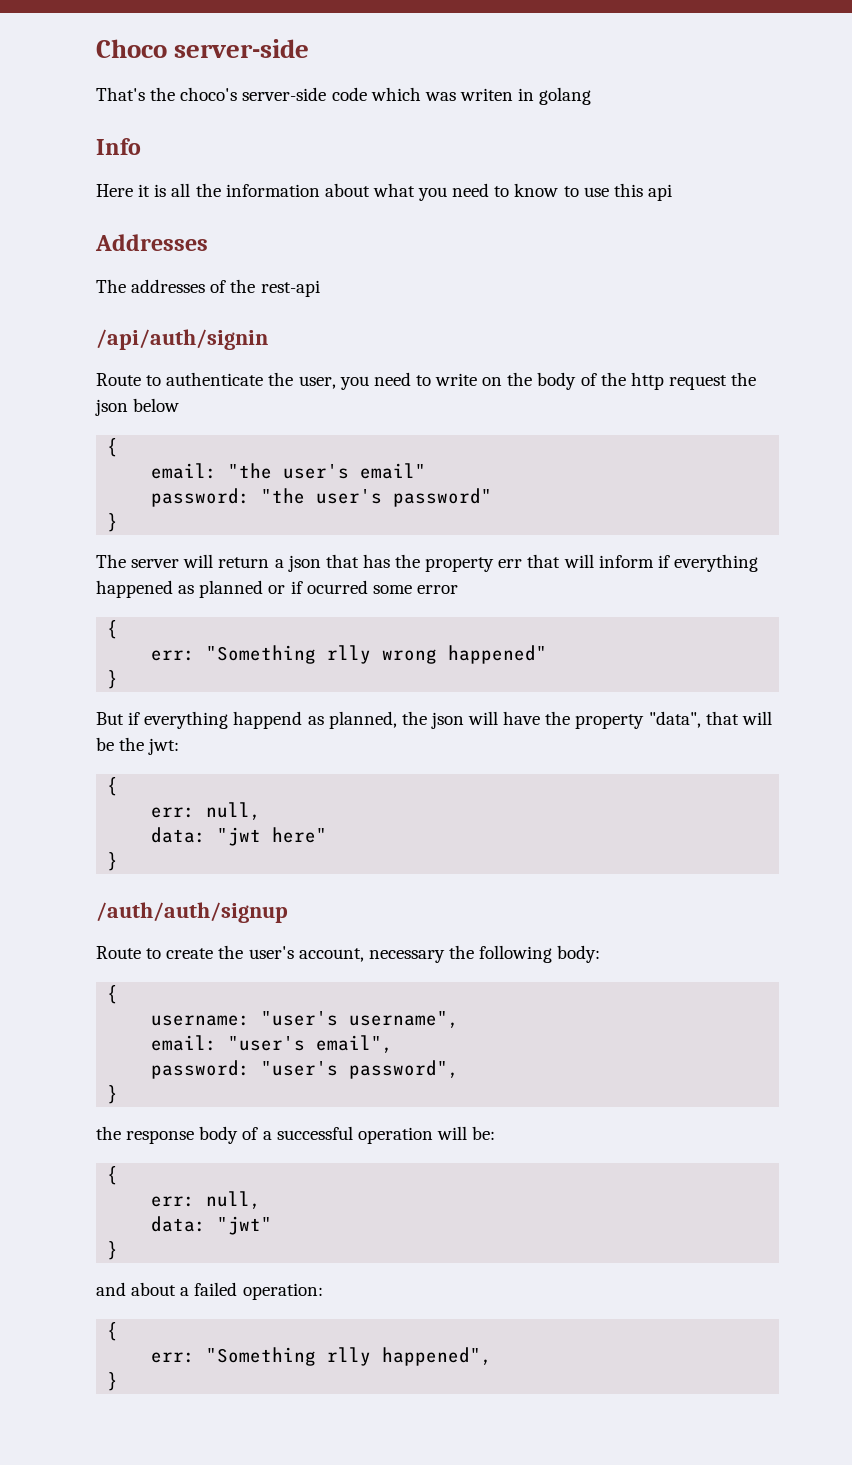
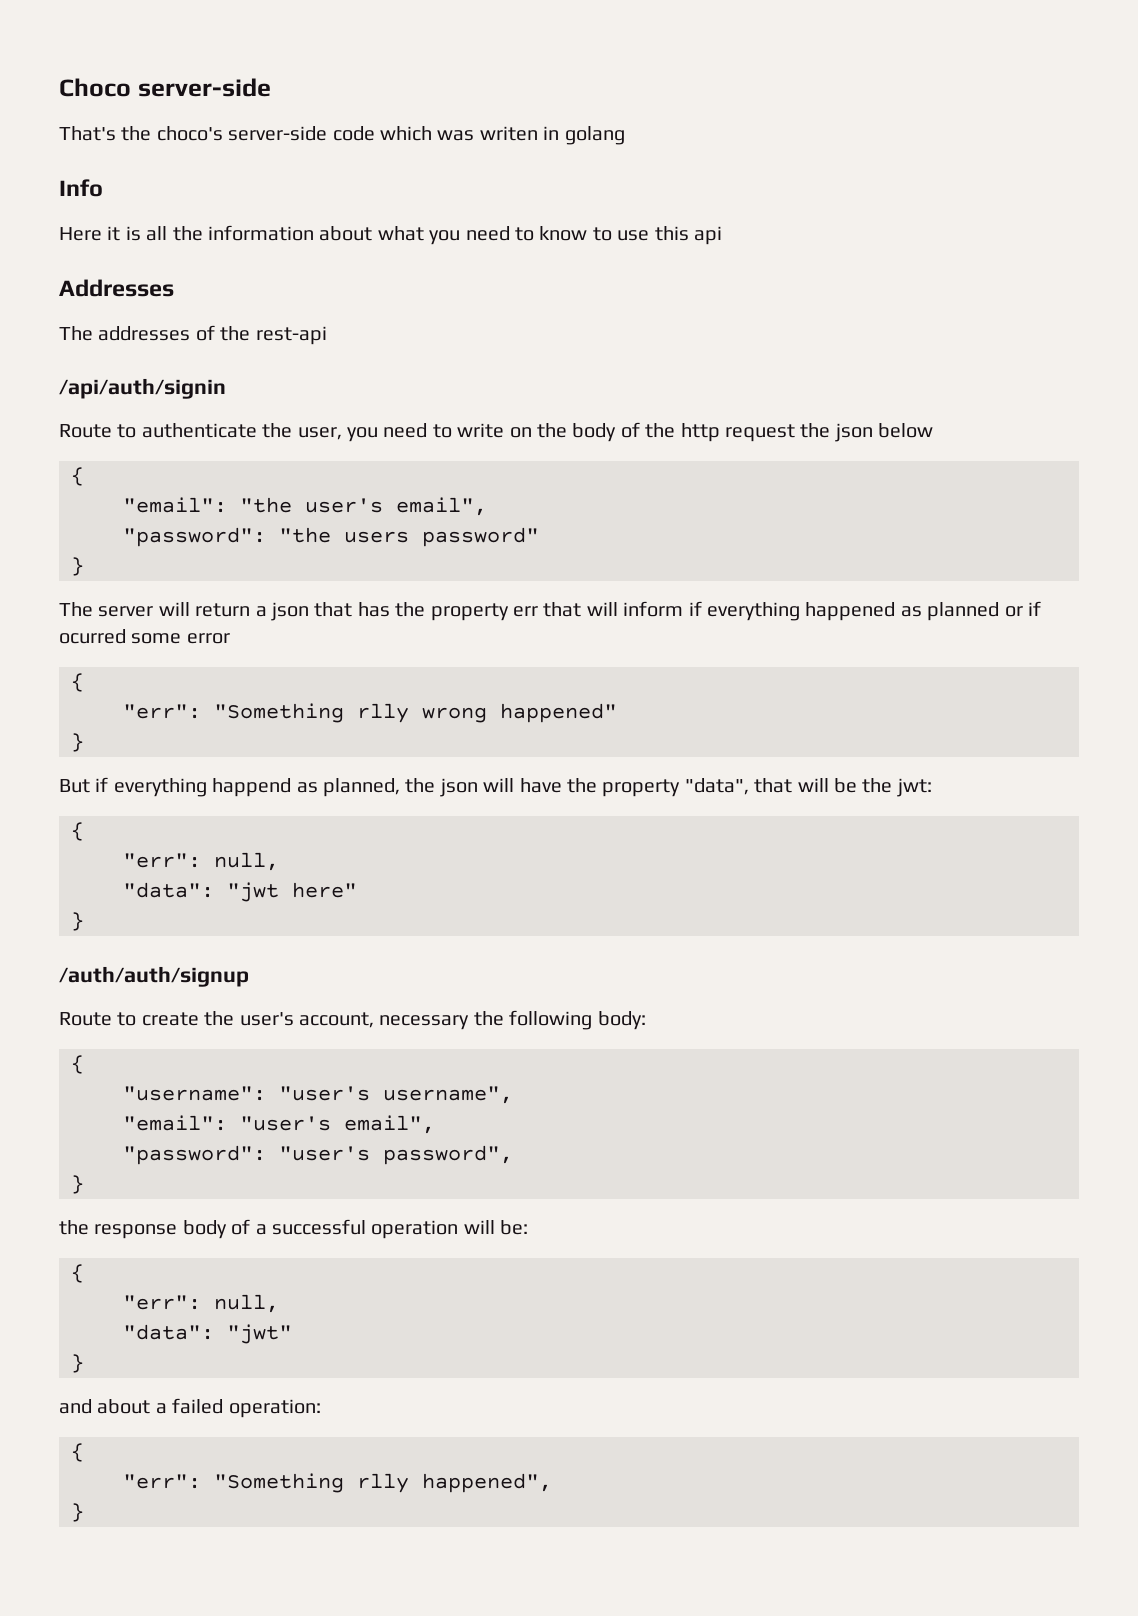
[151,463,427,479] [151,488,383,507] email: "the user's email" // password: "the user's -> [123,497,487,516] [123,527,409,547] "email": "the user's email", // "password": "the users
[151,650,196,661] err: -> [123,704,201,719] "err":
[151,802,262,820] [151,827,207,843] err: null, // data: -> [123,852,279,871] [123,882,214,898] "err": null, // "data":
[151,1015,251,1026] username: -> [123,1086,266,1101] "username":
[151,1035,218,1051] email: -> [123,1115,227,1131] "email":
[151,1060,251,1079] password: -> [123,1145,266,1165] "password":
[151,1191,262,1209] [151,1216,207,1232] err: null, // data: -> [123,1294,279,1313] [123,1324,214,1340] "err": null, // "data":
[151,1352,196,1363] err: -> [123,1474,201,1489] "err":

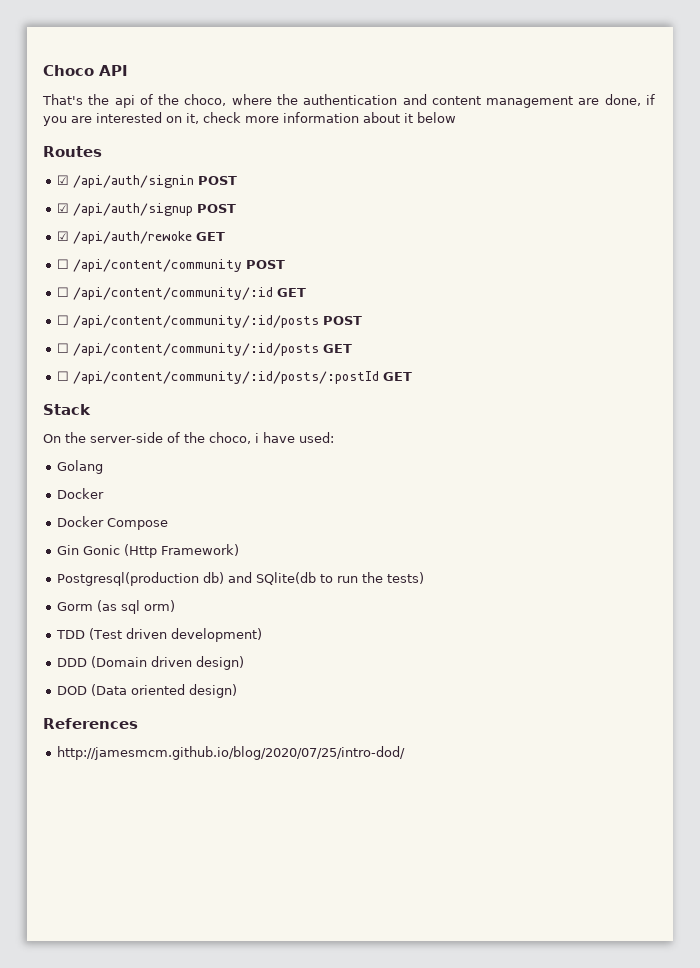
[137,78,271,97] server-side -> [99,65,128,76] API
[156,126,625,145] [59,179,103,197] [59,225,722,245] [59,279,174,297] [59,325,327,345] [59,378,226,399] [59,422,934,442] [71,467,84,486] [123,497,487,516] [123,527,539,547] [71,557,84,576] [59,601,1041,621] [59,629,230,644] [71,673,84,692] [123,703,617,723] [71,733,84,752] [59,777,932,797] [71,822,84,841] [123,852,279,871] [123,882,357,902] [71,912,84,931] [59,966,249,987] [59,1010,646,1030] [71,1055,84,1074] [123,1086,513,1104] [123,1115,435,1134] [123,1145,513,1165] [71,1175,84,1194] [59,1219,529,1239] [71,1264,84,1283] [123,1294,279,1313] [123,1324,292,1344] [71,1354,84,1373] [59,1398,321,1418] [71,1443,84,1462] [123,1473,552,1493] [71,1503,84,1522] choco's server-side code which was writen in golang // Info // Here it is all the information about what you need to know to use this api // Addresses // The addresses of the rest-api // /api/auth/signin // Route to authenticate the user, you need to write on the body of the http request the json below // { // "email": "the user's email", // "password": "the users password" // } // The server will return a json that has the property err that will inform if everything happened as planned or if ocurred some error // { // "err": "Something rlly wrong happened" // } // But if everything happend as planned, the json will have the property "data", that will be the jwt: // { // "err": null, // "data": "jwt here" // } // /auth/auth/signup // Route to create the user's account, necessary the following body: // { // "username": "user's username", // "email": "user's email", // "password": "user's password", // } // the response body of a successful operation will be: // { // "err": null, // "data": "jwt" // } // and about a failed operation: // { // "err": "Something rlly happened", // } -> [114,94,656,108] [43,112,456,126] [43,146,102,157] [57,175,238,188] [57,203,237,216] [57,231,226,244] [57,259,286,272] [57,287,307,300] [57,315,363,328] [57,343,353,356] [57,371,413,384] [43,404,91,415] [43,432,334,444] [57,460,104,474] [57,488,105,499] [57,516,169,530] [57,544,240,558] [57,572,425,586] [57,600,176,614] [56,628,263,642] [57,656,245,670] [57,684,238,698] [43,718,138,729] [57,746,406,760] api of the choco, where the authentication and content management are done, if you are interested on it, check more information about it below // Routes // ☑ /api/auth/signin POST // ☑ /api/auth/signup POST // ☑ /api/auth/rewoke GET // ☐ /api/content/community POST // ☐ /api/content/community/:id GET // ☐ /api/content/community/:id/posts POST // ☐ /api/content/community/:id/posts GET // ☐ /api/content/community/:id/posts/:postId GET // Stack // On the server-side of the choco, i have used: // Golang // Docker // Docker Compose // Gin Gonic (Http Framework) // Postgresql(production db) and SQlite(db to run the tests) // Gorm (as sql orm) // TDD (Test driven development) // DDD (Domain driven design) // DOD (Data oriented design) // References // http://jamesmcm.github.io/blog/2020/07/25/intro-dod/

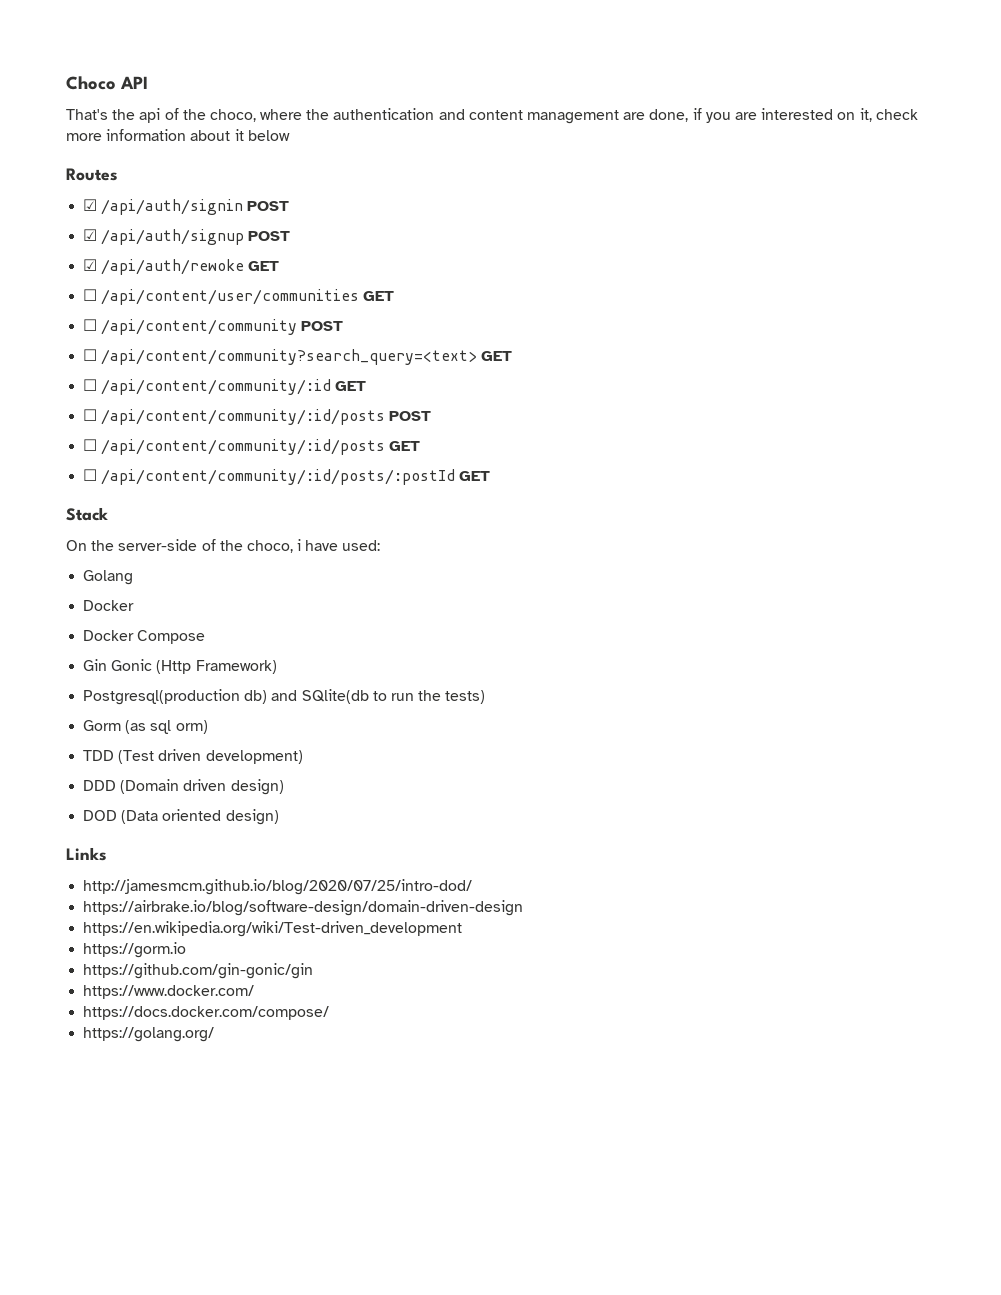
(226, 236) none -> [83,289,395,305] // ☐ /api/content/user/communities GET
(286, 264) none -> [83,349,513,365] // ☐ /api/content/community?search_query=<text> GET
[43,718,138,729] References -> [66,847,107,861] Links
(406, 753) none -> [83,900,524,916] [83,921,463,937] [83,942,187,958] [83,963,314,979] [83,985,255,999] [83,1006,330,1020] [83,1027,215,1042] // https://airbrake.io/blog/software-design/domain-driven-design // https://en.wikipedia.org/wiki/Test-driven_development // https://gorm.io // https://github.com/gin-gonic/gin // https://www.docker.com/ // https://docs.docker.com/compose/ // https://golang.org/

